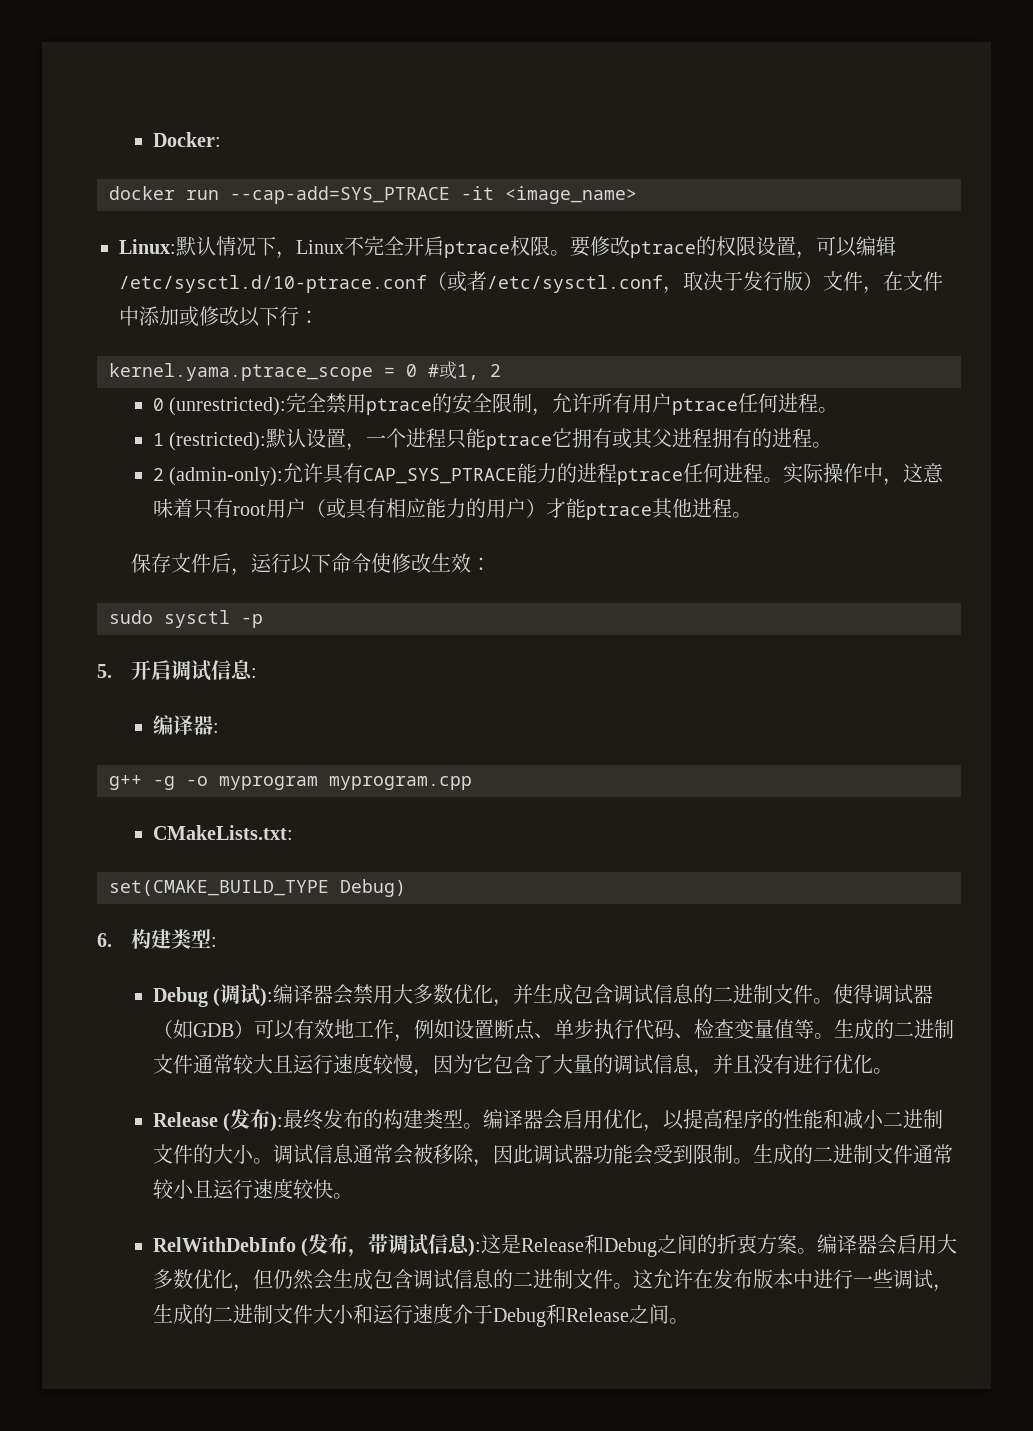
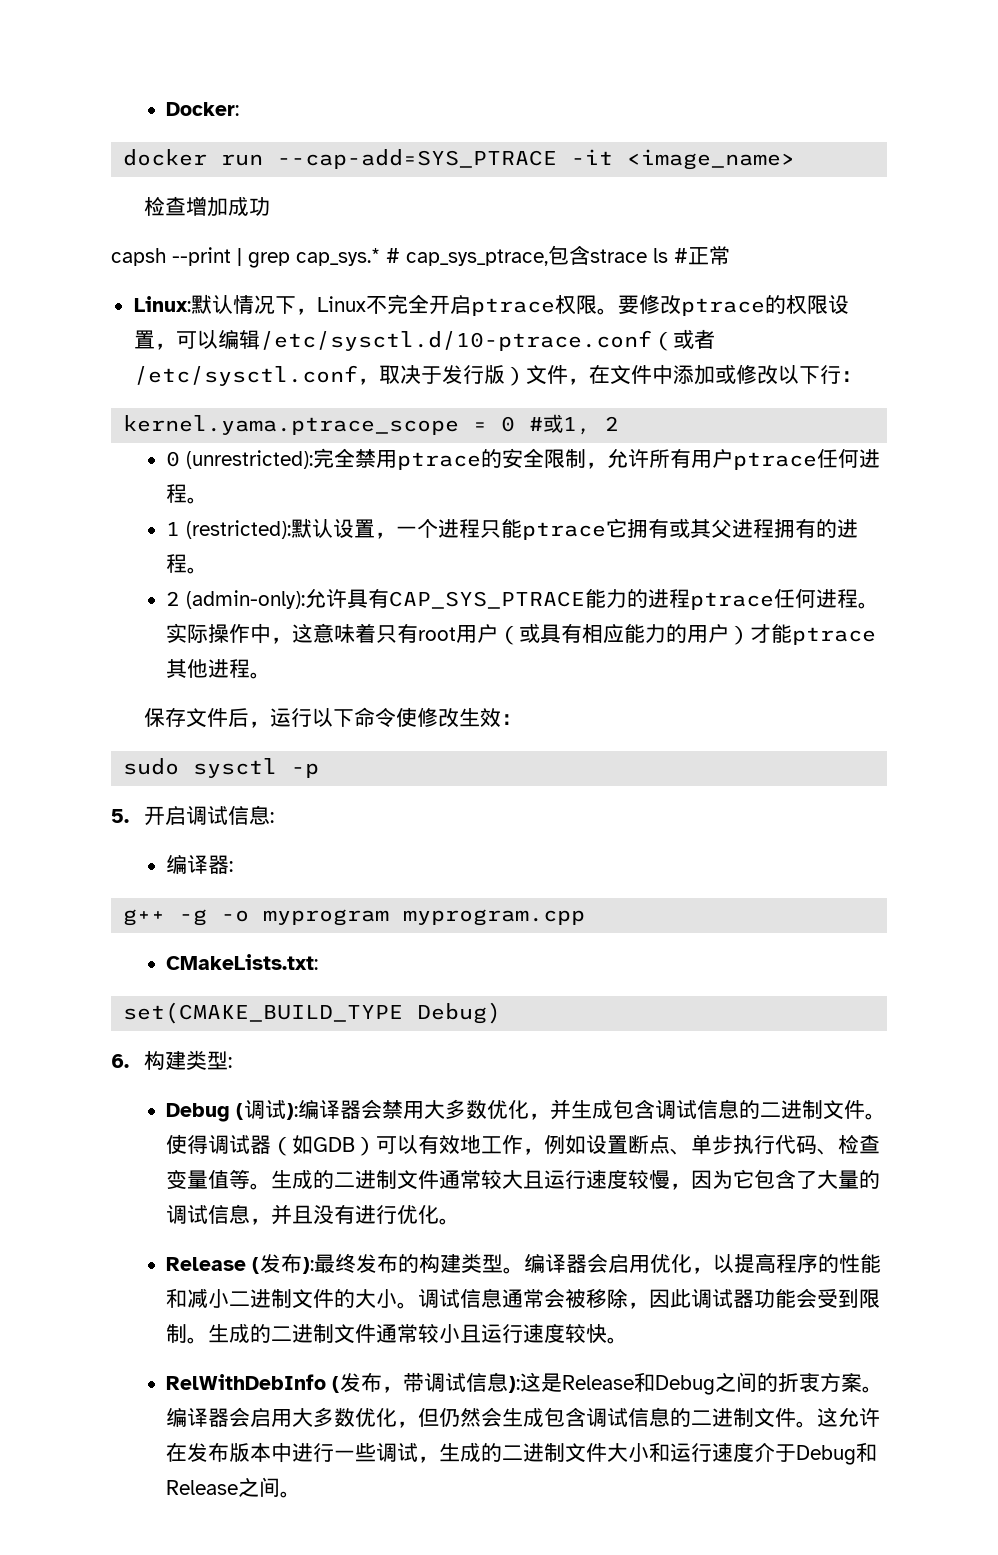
(637, 195) none -> [143,196,270,217] [111,245,730,268] // 检查增加成功 // capsh --print | grep cap_sys.* # cap_sys_ptrace,包含strace ls #正常

